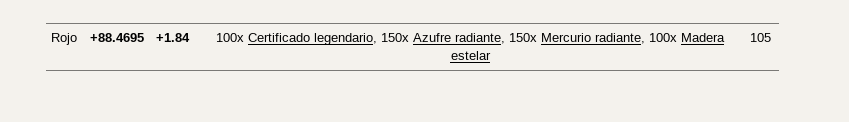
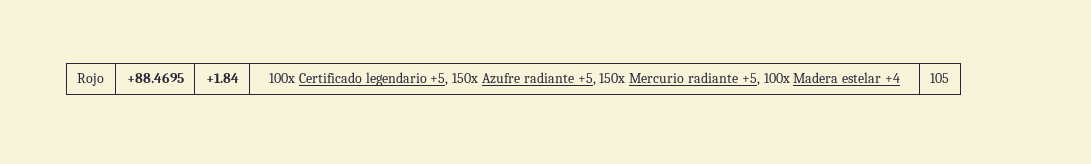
[314,33,645,45] legendario, 150x Azufre radiante, 150x Mercurio radiante, -> [365,72,760,86] legendario +5, 150x Azufre radiante +5, 150x Mercurio radiante +5,
(491, 55) none -> [884,73,900,83] +4

